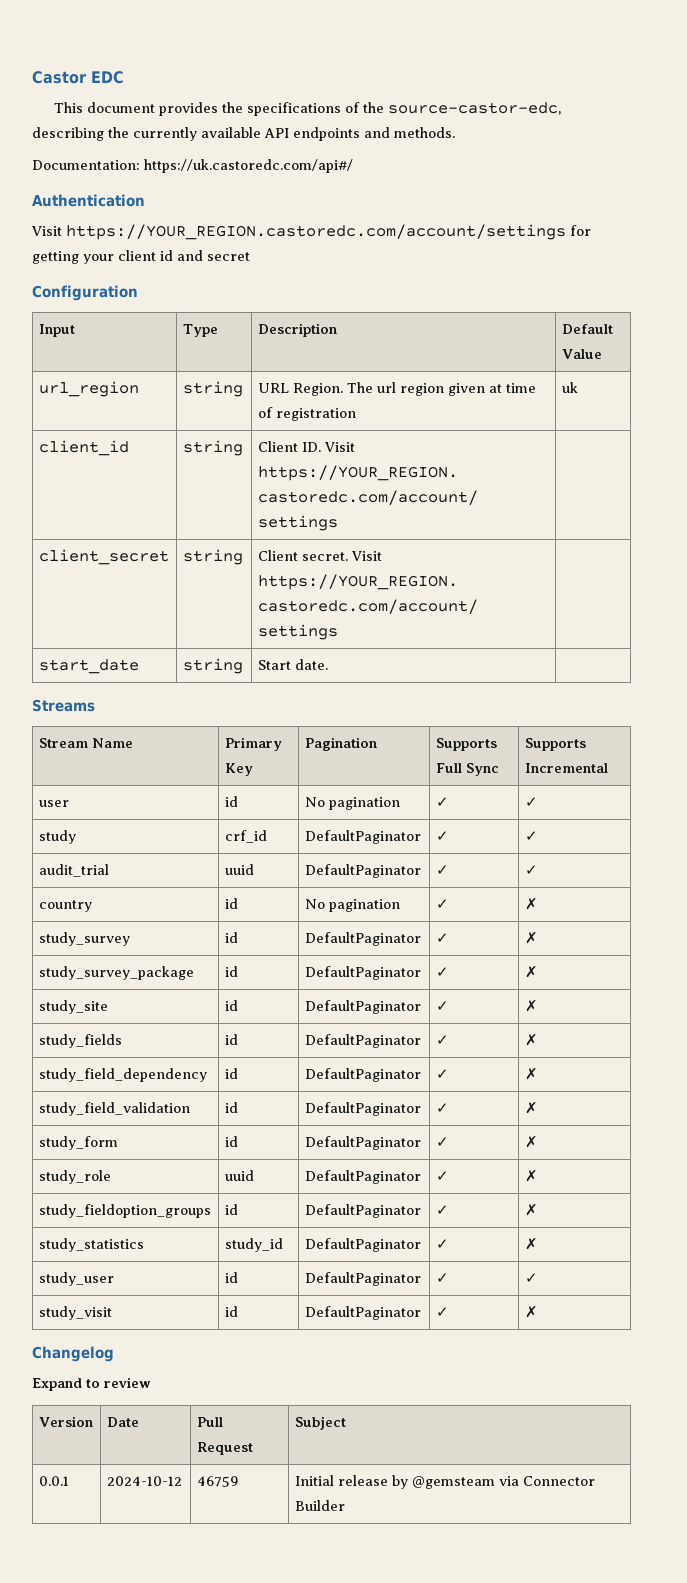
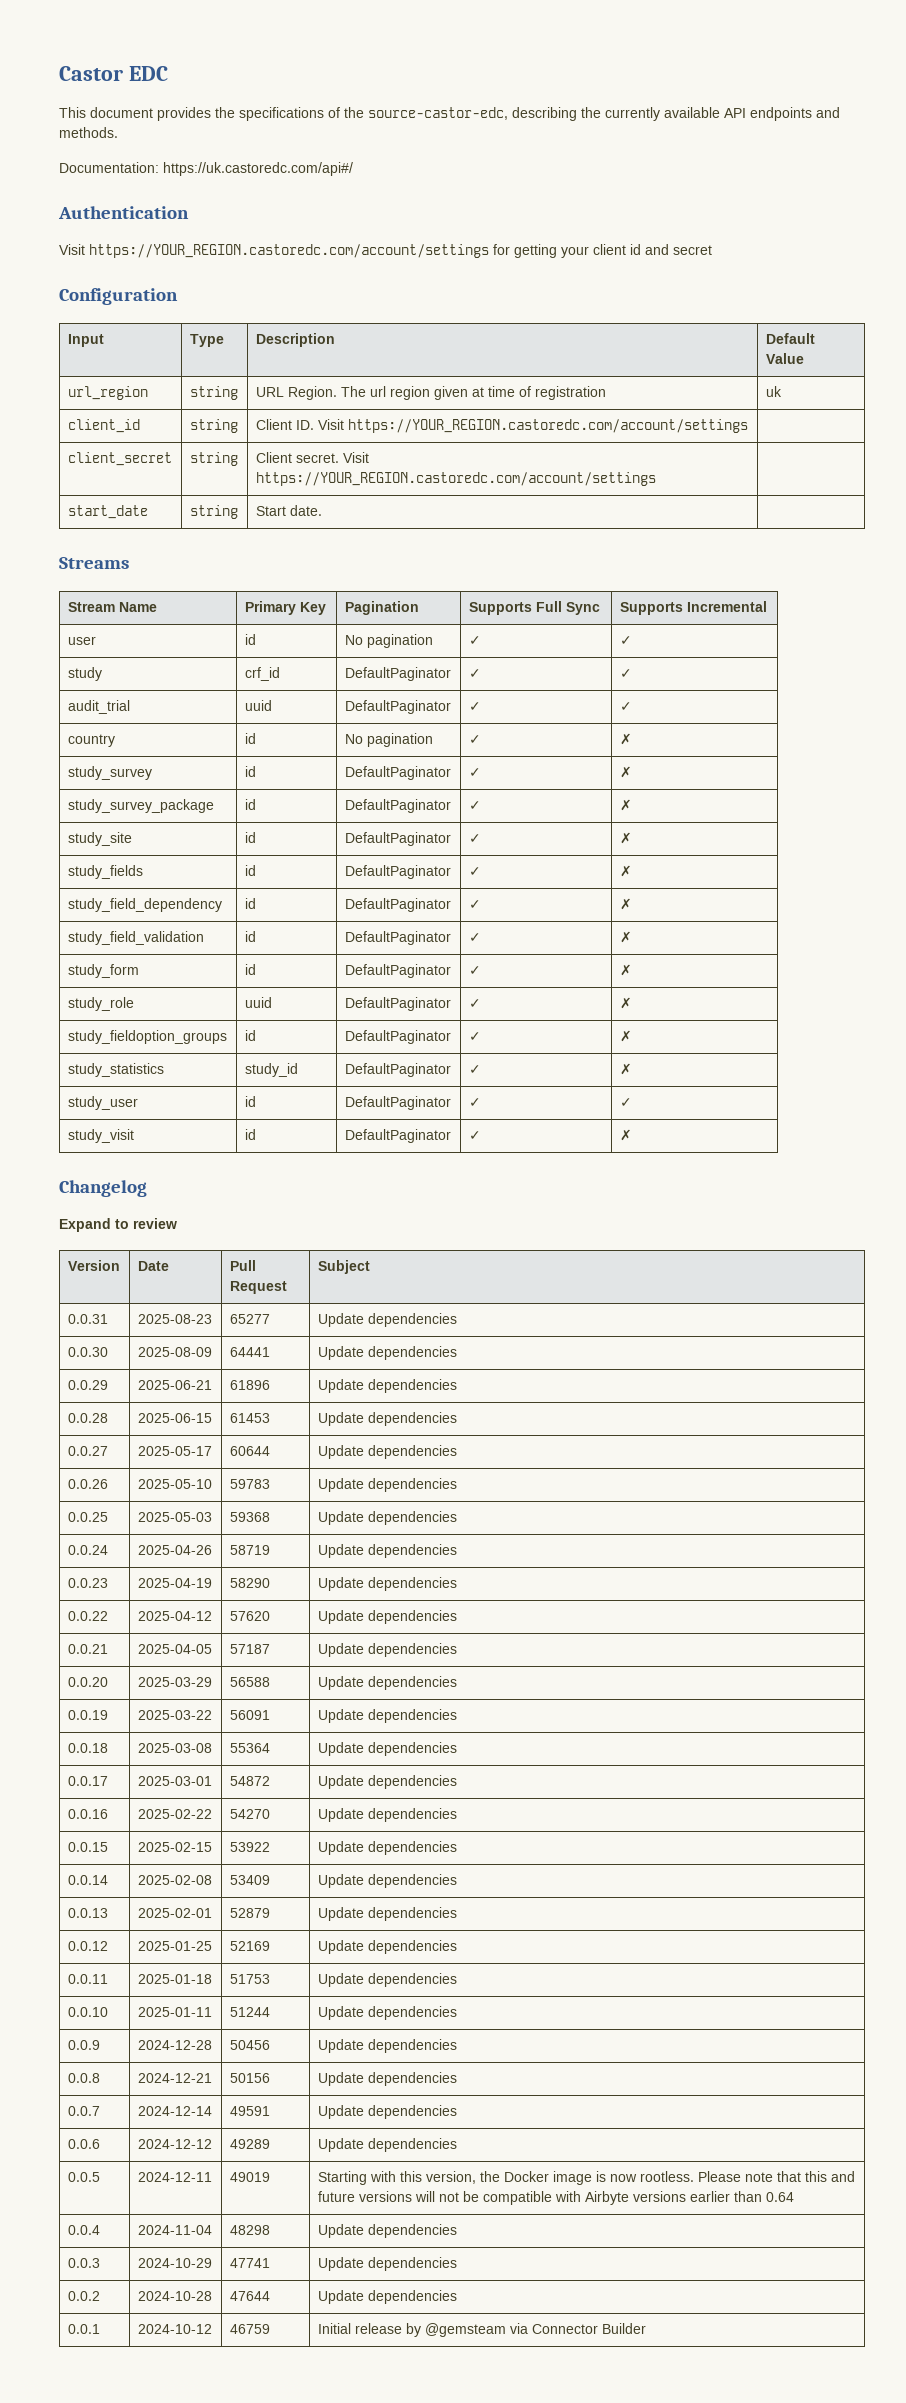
(346, 1423) none -> [67,1314,108,1324] [137,1314,212,1324] [229,1314,270,1324] [317,1313,457,1327] [67,1347,108,1357] [137,1347,212,1357] [229,1347,270,1357] [317,1346,457,1360] [67,1380,108,1390] [137,1380,212,1390] [229,1380,270,1390] [317,1379,457,1393] [67,1413,108,1423] [137,1413,212,1423] [229,1413,270,1423] [317,1412,457,1426] [67,1446,108,1456] [137,1446,212,1456] [229,1446,270,1456] [317,1445,457,1459] [67,1479,108,1489] [137,1479,212,1489] [229,1479,270,1489] [317,1478,457,1492] [67,1512,108,1522] [137,1512,212,1522] [229,1512,270,1522] [317,1511,457,1525] [67,1545,108,1555] [137,1545,212,1555] [229,1545,270,1555] [317,1544,457,1558] [67,1578,108,1588] [137,1578,212,1588] [229,1578,270,1588] [317,1577,457,1591] [67,1611,108,1621] [137,1611,212,1621] [229,1611,270,1621] [317,1610,457,1624] [67,1644,108,1654] [137,1644,212,1654] [229,1644,270,1654] [317,1643,457,1657] [67,1677,108,1687] [137,1677,212,1687] [229,1677,270,1687] [317,1676,457,1690] [67,1710,108,1720] [137,1710,212,1720] [229,1710,270,1720] [317,1709,457,1723] [67,1743,108,1753] [137,1743,212,1753] [229,1743,270,1753] [317,1742,457,1756] [67,1776,108,1786] [137,1776,212,1786] [229,1776,270,1786] [317,1775,457,1789] [67,1809,108,1819] [137,1809,212,1819] [229,1809,270,1819] [317,1808,457,1822] [67,1842,108,1852] [137,1842,212,1852] [229,1842,270,1852] [317,1841,457,1855] [67,1875,108,1885] [137,1875,212,1885] [229,1875,270,1885] [317,1874,457,1888] [67,1908,108,1918] [137,1908,212,1918] [229,1908,270,1918] [317,1907,457,1921] [67,1941,108,1951] [137,1941,212,1951] [229,1941,270,1951] [317,1940,457,1954] [67,1974,108,1984] [137,1974,212,1984] [229,1974,270,1984] [317,1973,457,1987] [67,2007,108,2017] [137,2007,212,2017] [229,2007,270,2017] [317,2006,457,2020] [67,2040,100,2050] [137,2040,212,2050] [229,2040,270,2050] [317,2039,457,2053] [67,2073,100,2083] [137,2073,212,2083] [229,2073,270,2083] [317,2072,457,2086] [67,2106,100,2116] [137,2106,212,2116] [229,2106,270,2116] [317,2105,457,2119] [67,2139,100,2149] [137,2139,212,2149] [229,2139,270,2149] [317,2138,457,2152] [67,2172,100,2182] [137,2172,212,2182] [229,2172,270,2182] [317,2171,855,2185] [317,2191,794,2205] [67,2225,100,2235] [137,2225,212,2235] [229,2225,270,2235] [317,2224,457,2238] [67,2258,100,2268] [137,2258,212,2268] [229,2258,270,2268] [317,2257,457,2271] [67,2291,100,2301] [137,2291,212,2301] [229,2291,270,2301] [317,2290,457,2304] // 0.0.31 | 2025-08-23 | 65277 | Update dependencies // 0.0.30 | 2025-08-09 | 64441 | Update dependencies // 0.0.29 | 2025-06-21 | 61896 | Update dependencies // 0.0.28 | 2025-06-15 | 61453 | Update dependencies // 0.0.27 | 2025-05-17 | 60644 | Update dependencies // 0.0.26 | 2025-05-10 | 59783 | Update dependencies // 0.0.25 | 2025-05-03 | 59368 | Update dependencies // 0.0.24 | 2025-04-26 | 58719 | Update dependencies // 0.0.23 | 2025-04-19 | 58290 | Update dependencies // 0.0.22 | 2025-04-12 | 57620 | Update dependencies // 0.0.21 | 2025-04-05 | 57187 | Update dependencies // 0.0.20 | 2025-03-29 | 56588 | Update dependencies // 0.0.19 | 2025-03-22 | 56091 | Update dependencies // 0.0.18 | 2025-03-08 | 55364 | Update dependencies // 0.0.17 | 2025-03-01 | 54872 | Update dependencies // 0.0.16 | 2025-02-22 | 54270 | Update dependencies // 0.0.15 | 2025-02-15 | 53922 | Update dependencies // 0.0.14 | 2025-02-08 | 53409 | Update dependencies // 0.0.13 | 2025-02-01 | 52879 | Update dependencies // 0.0.12 | 2025-01-25 | 52169 | Update dependencies // 0.0.11 | 2025-01-18 | 51753 | Update dependencies // 0.0.10 | 2025-01-11 | 51244 | Update dependencies // 0.0.9 | 2024-12-28 | 50456 | Update dependencies // 0.0.8 | 2024-12-21 | 50156 | Update dependencies // 0.0.7 | 2024-12-14 | 49591 | Update dependencies // 0.0.6 | 2024-12-12 | 49289 | Update dependencies // 0.0.5 | 2024-12-11 | 49019 | Starting with this version, the Docker image is now rootless. Please note that this and future versions will not be compatible with Airbyte versions earlier than 0.64 // 0.0.4 | 2024-11-04 | 48298 | Update dependencies // 0.0.3 | 2024-10-29 | 47741 | Update dependencies // 0.0.2 | 2024-10-28 | 47644 | Update dependencies

